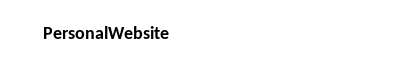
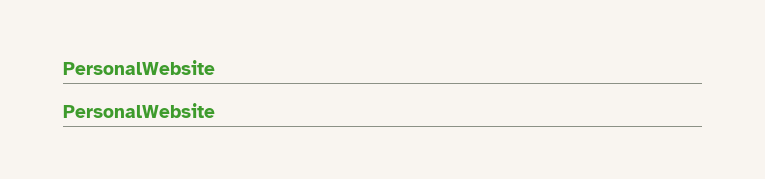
[43,26,169,39] PersonalWebsite -> [63,60,215,75] [63,103,215,118] PersonalWebsite // PersonalWebsite

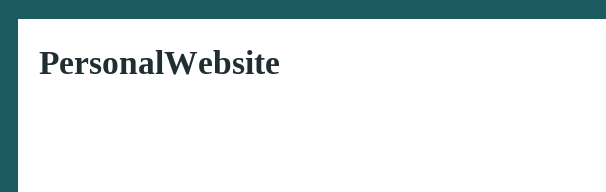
[63,60,215,75] [63,103,215,118] PersonalWebsite // PersonalWebsite -> [39,50,280,75] PersonalWebsite

